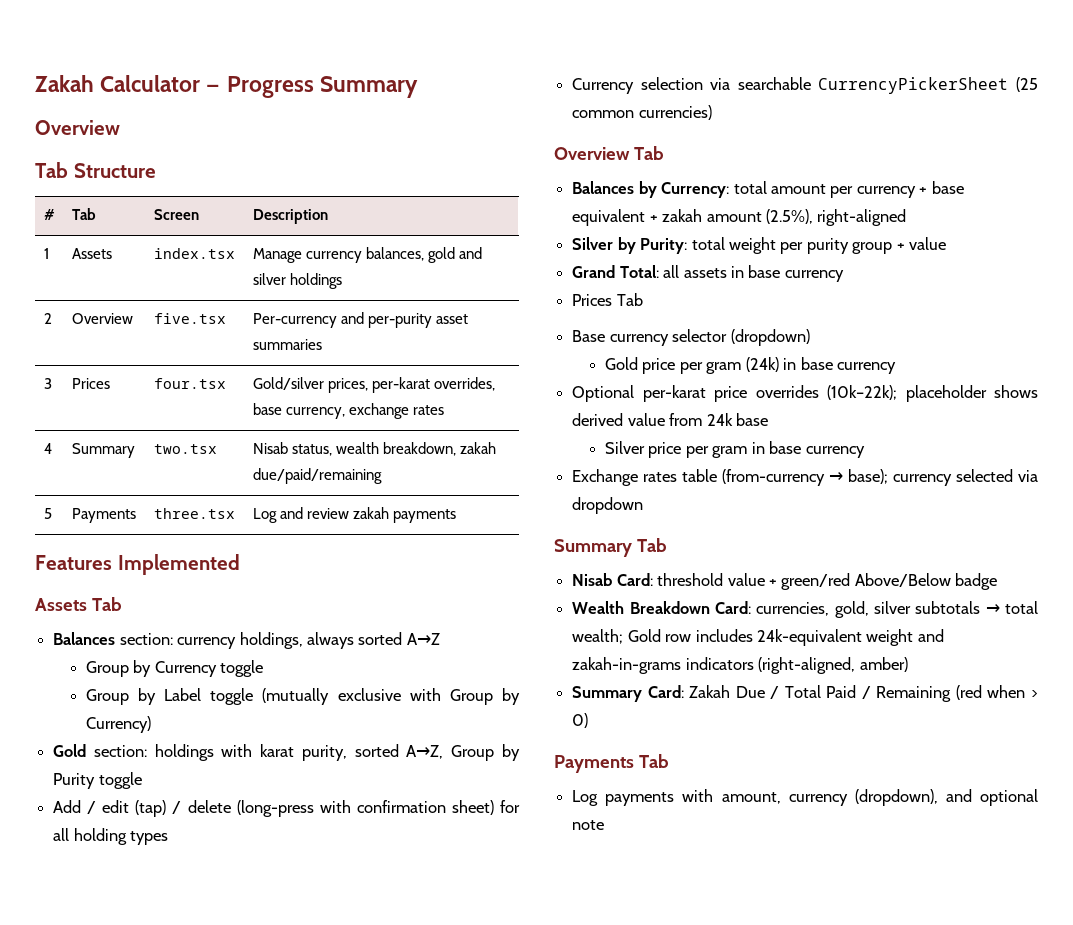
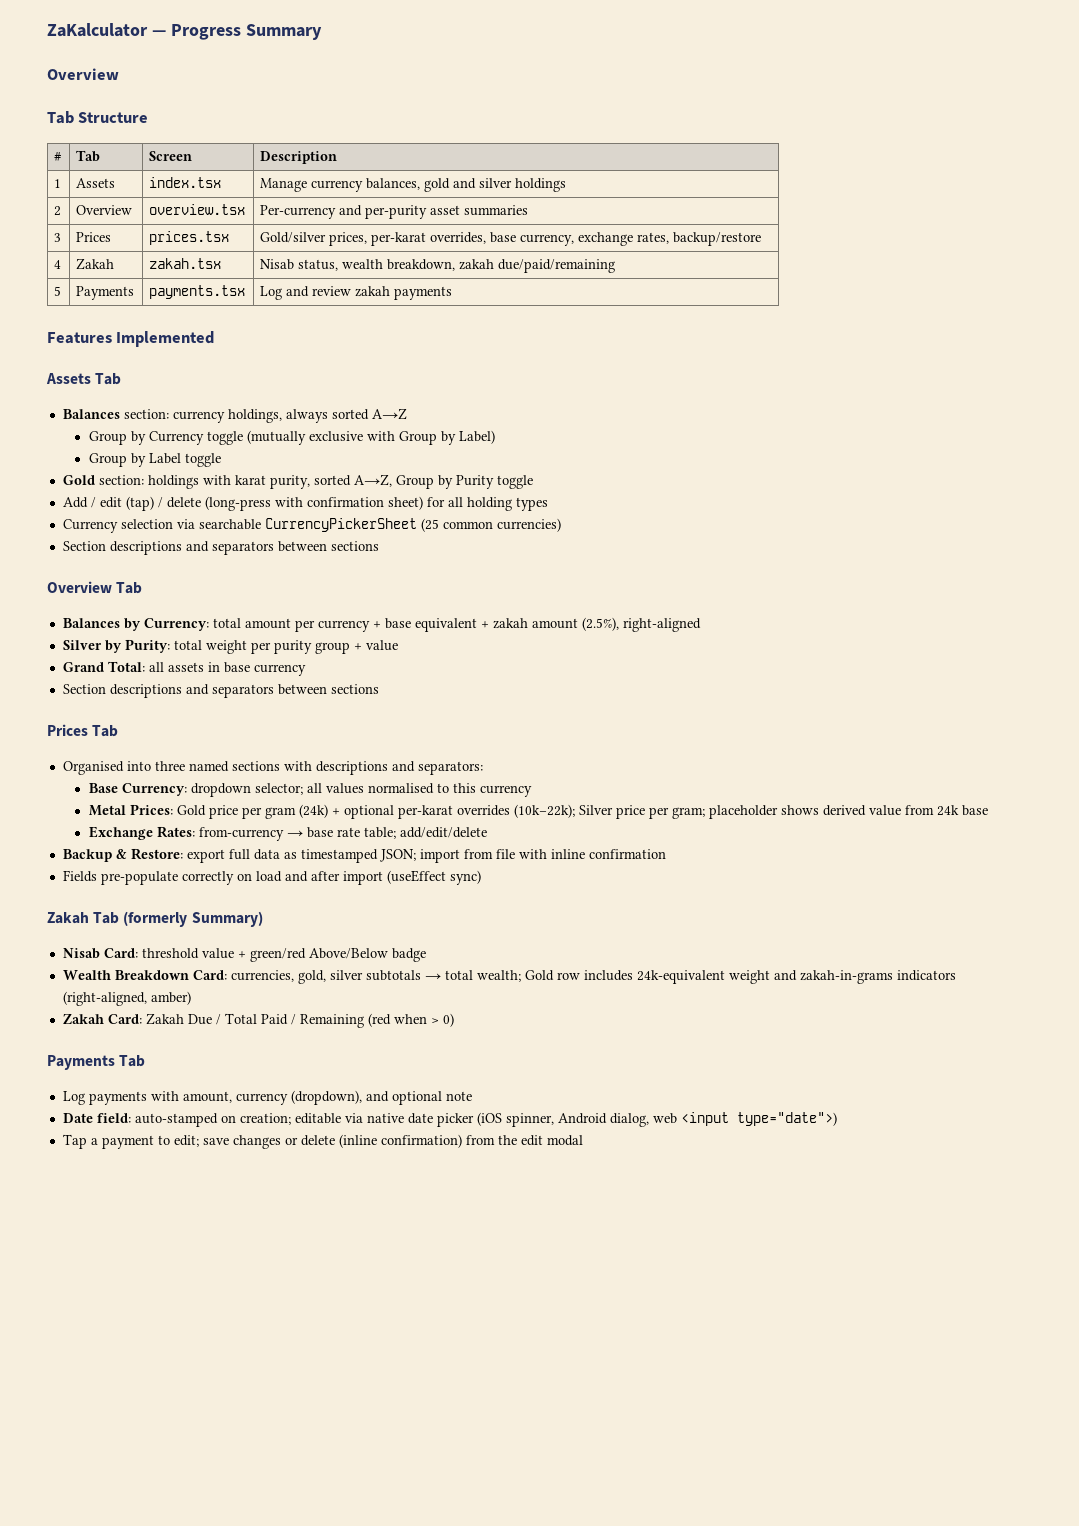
[35,75,201,92] Zakah Calculator -> [47,23,148,37] ZaKalculator
[153,313,226,324] five.tsx -> [149,204,246,215] overview.tsx
[153,378,226,389] four.tsx -> [149,231,230,245] prices.tsx
[412,405,444,415] rates -> [637,232,762,246] rates, backup/restore
[71,443,135,458] [153,444,217,454] Summary | two.tsx -> [76,258,115,270] [149,258,222,269] Zakah | zakah.tsx
[153,508,235,519] three.tsx -> [149,285,246,299] payments.tsx
[85,688,520,705] [85,716,151,733] // Group by Label toggle (mutually exclusive with Group by Currency) -> [246,430,495,445] [88,453,221,467] (mutually exclusive with Group by Label) // Group by Label toggle
(712, 112) none -> [62,541,379,555] // Section descriptions and separators between sections
[572,293,643,306] [572,329,810,346] Prices Tab // Base currency selector (dropdown) // -> [62,684,379,698] [47,724,119,737] [62,761,483,775] [88,783,532,797] [88,804,173,816] Section descriptions and separators between sections // Prices Tab // Organised into three named sections with descriptions and separators: // Base Currency: dropdown selector; all values normalised to this currency // Metal Prices:
[783,357,897,374] [572,385,898,402] in base currency // Optional per-karat price overrides (10k–22k); -> [331,804,705,819] + optional per-karat overrides (10k–22k); Silver price per gram;
[604,441,865,458] [572,469,1038,486] [572,497,644,514] [554,538,667,557] Silver price per gram in base currency // Exchange rates table (from-currency → base); currency selected via dropdown // Summary Tab -> [88,826,487,841] [62,848,666,863] [62,870,481,885] [47,911,263,927] Exchange Rates: from-currency → base rate table; add/edit/delete // Backup & Restore: export full data as timestamped JSON; import from file with inline confirmation // Fields pre-populate correctly on load and after import (useEffect sync) // Zakah Tab (formerly Summary)
[572,686,643,702] Summary -> [62,1013,104,1024] Zakah
(605, 825) none -> [62,1112,837,1127] [62,1134,583,1149] // Date field: auto-stamped on creation; editable via native date picker (iOS spinner, Android dialog, web <input type="date">) // Tap a payment to edit; save changes or delete (inline confirmation) from the edit modal

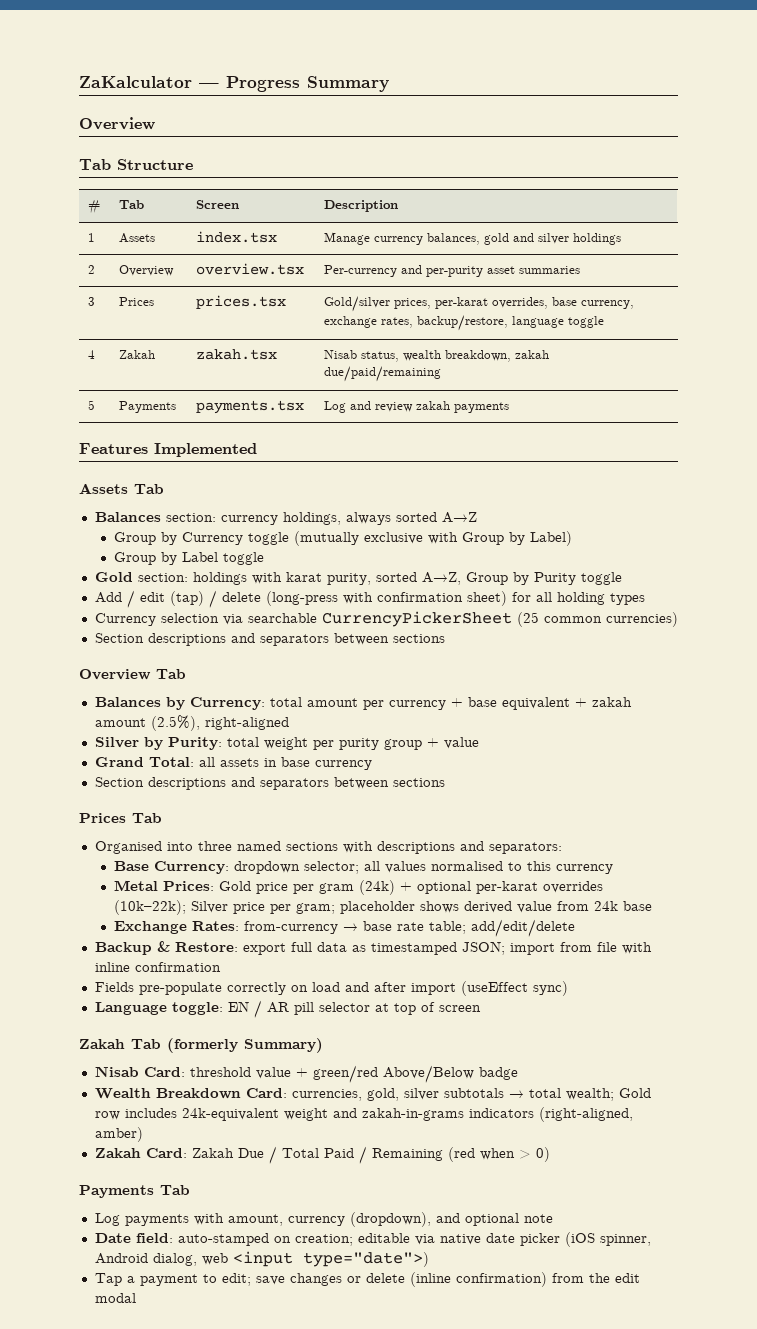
[673,232,762,246] backup/restore -> [417,315,605,331] backup/restore, language toggle
(481, 877) none -> [94,1000,481,1018] // Language toggle: EN / AR pill selector at top of screen

